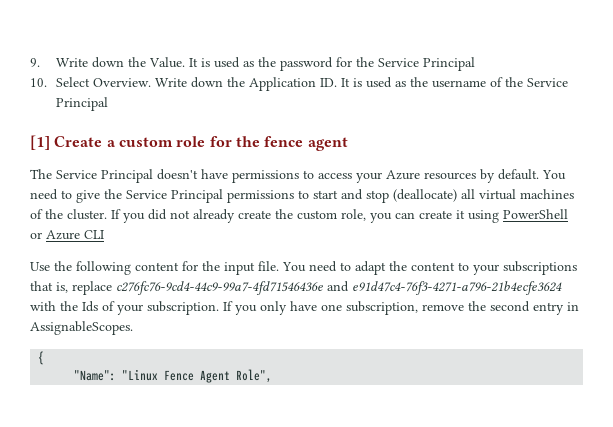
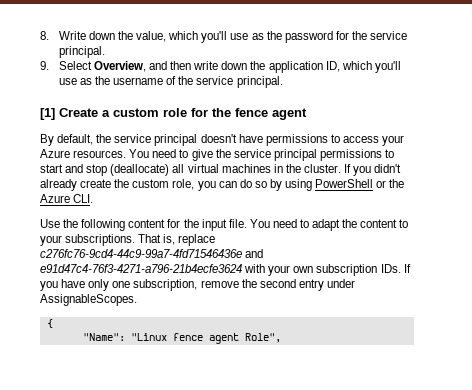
[30,57,240,68] 9. Write down the Value. It is used -> [40,31,249,43] 8. Write down the value, which you'll use
[377,57,475,71] [30,77,392,91] Service Principal // 10. Select Overview. Write down the Application ID. It is used -> [370,31,408,40] [58,46,105,58] [40,61,401,73] [58,78,77,85] service principal. // 9. Select Overview, and then write down the application ID, which you'll use
[526,78,568,87] [55,97,108,111] Service Principal -> [196,76,283,88] service principal.
[30,169,153,183] The Service Principal -> [40,134,198,146] By default, the service principal
[424,169,539,183] resources by default. -> [73,150,127,158] resources.
[126,189,223,203] Service Principal -> [233,149,317,161] service principal
[30,209,43,219] of -> [273,164,283,173] in
[148,209,190,220] did not -> [374,164,402,173] didn't
[419,209,568,223] [30,230,104,240] create it using PowerShell or Azure CLI -> [239,179,405,191] [40,194,94,203] do so by using PowerShell or the Azure CLI.
[503,261,577,275] [30,281,53,291] subscriptions that -> [65,234,162,246] subscriptions. That
[60,301,317,315] the Ids of your subscription. If you only have -> [268,264,411,276] [40,279,110,291] your own subscription IDs. If you have only
[567,302,579,311] in -> [326,279,355,288] under
[164,370,231,383] Fence Agent -> [172,333,239,344] fence agent

